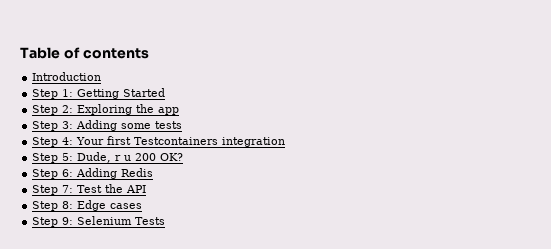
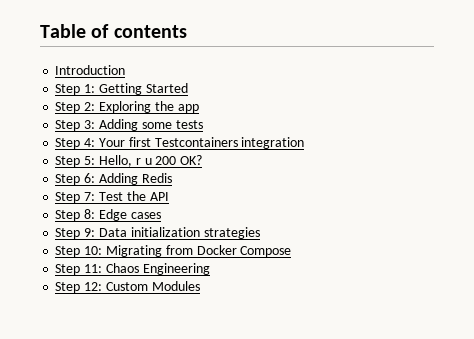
[77,152,112,163] Dude, -> [98,155,132,167] Hello,
[77,216,166,225] Selenium Tests -> [98,227,260,239] [55,245,292,257] [55,263,210,275] [55,281,200,293] Data initialization strategies // Step 10: Migrating from Docker Compose // Step 11: Chaos Engineering // Step 12: Custom Modules

